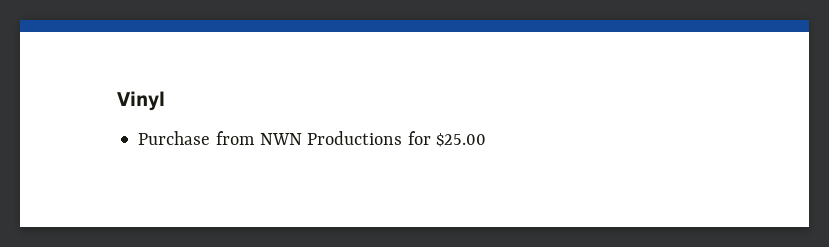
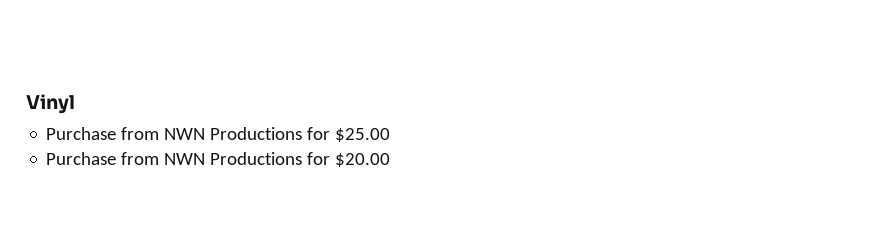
(486, 140) none -> [46,152,391,167] // Purchase from NWN Productions for $20.00

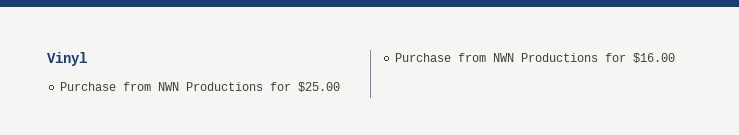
[335,153,391,167] $20.00 -> [633,53,676,63] $16.00

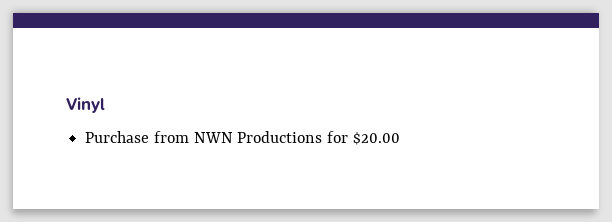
[298,82,341,92] [395,53,676,63] $25.00 // Purchase from NWN Productions for $16.00 -> [352,132,400,145] $20.00

